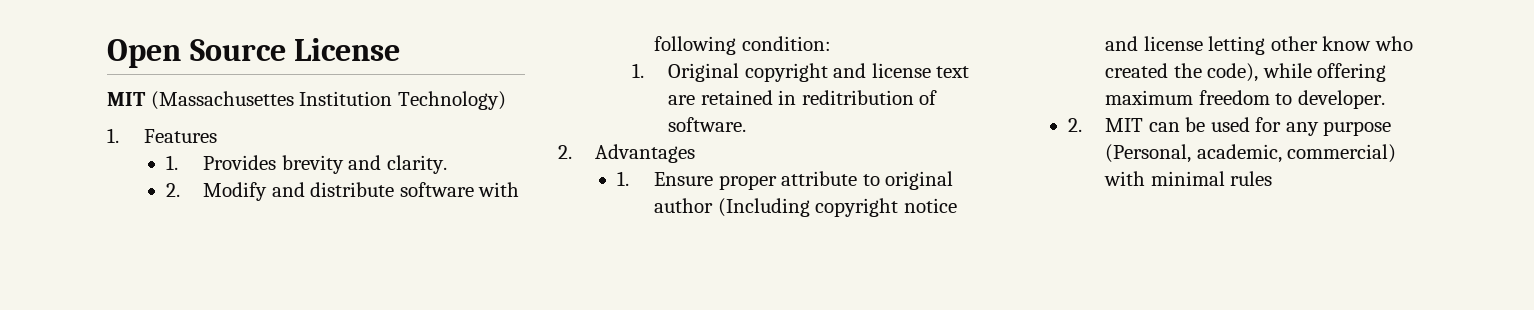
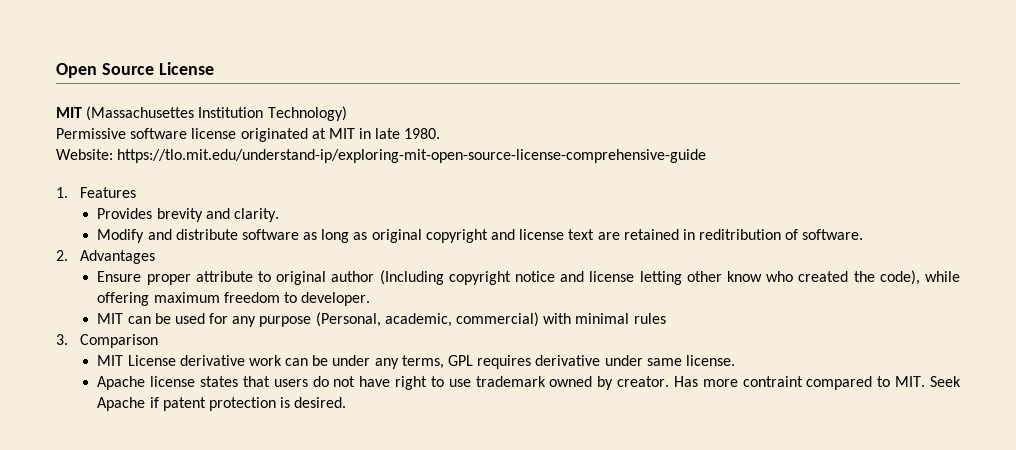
(506, 100) none -> [56,128,441,142] [56,149,707,163] // Permissive software license originated at MIT in late 1980. // Website: https://tlo.mit.edu/understand-ip/exploring-mit-open-source-license-comprehensive-guide
[166,155,179,170] 1. -> (137, 192) none
[166,183,181,197] 2. -> (279, 215) none
[478,182,520,197] [654,36,831,55] [631,63,740,82] with following condition: // 1. Original -> [303,229,422,243] as long as original
[617,171,630,186] 1. -> (156, 257) none
[1068,118,1083,132] 2. -> (371, 299) none
(1273, 178) none -> [56,334,159,348] [97,355,735,369] [97,376,962,390] [97,397,347,411] // 3. Comparison // MIT License derivative work can be under any terms, GPL requires derivative under same license. // Apache license states that users do not have right to use trademark owned by creator. Has more contraint compared to MIT. Seek Apache if patent protection is desired.

